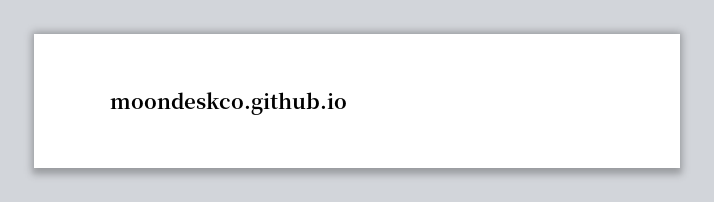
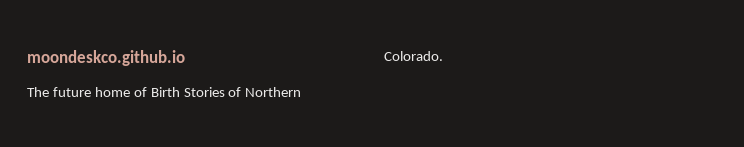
(347, 103) none -> [27,87,302,97] [384,51,443,61] // The future home of Birth Stories of Northern Colorado.

